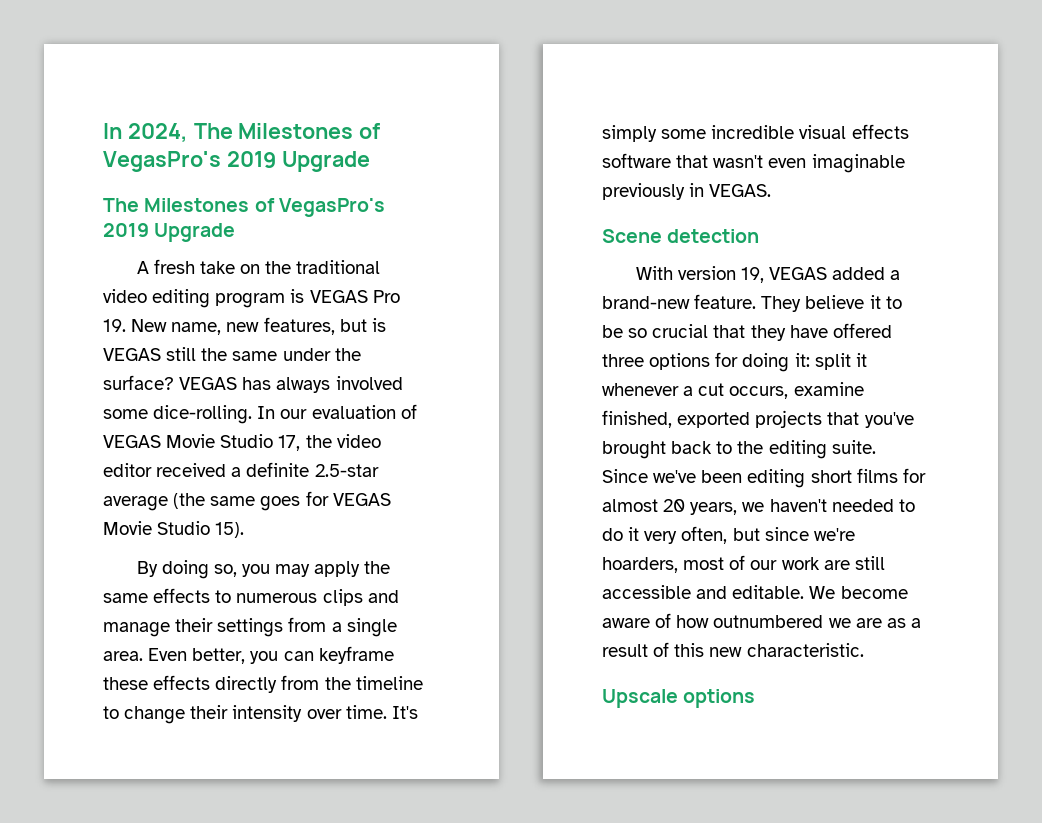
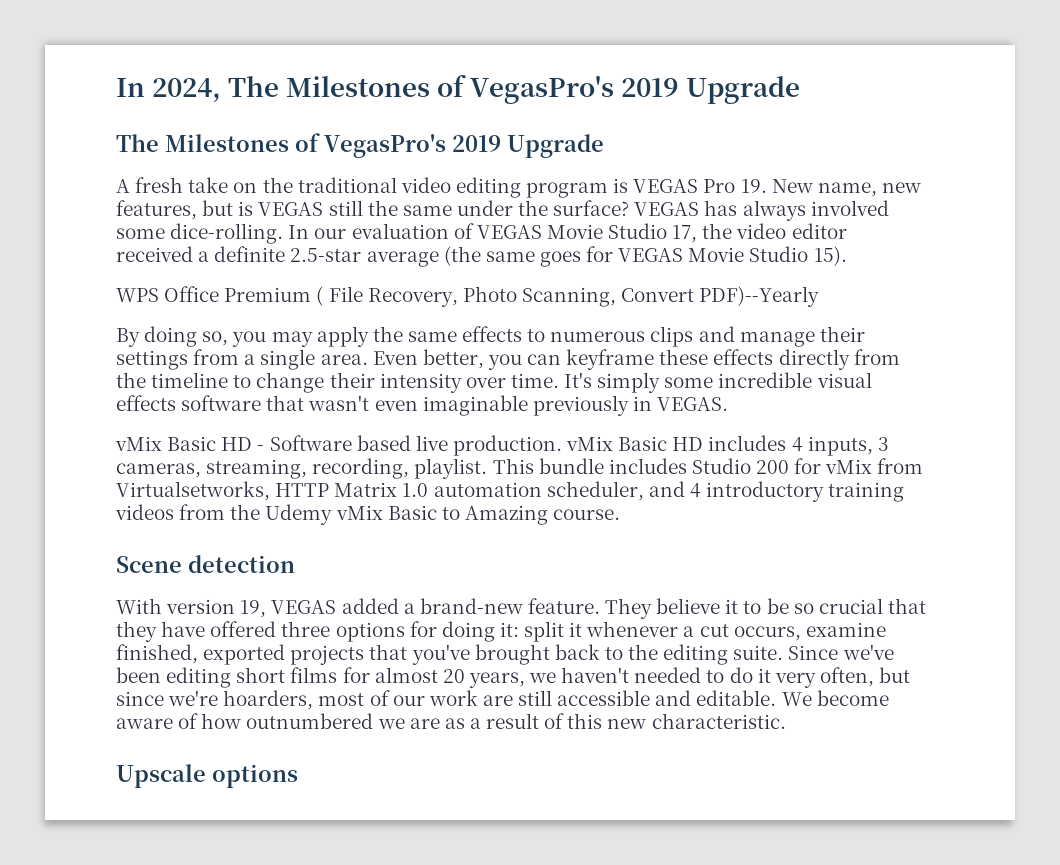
(245, 530) none -> [116,286,820,307] // WPS Office Premium ( File Recovery, Photo Scanning, Convert PDF)--Yearly
(772, 190) none -> [115,435,889,456] [116,458,924,479] [116,481,905,502] [115,504,621,525] // vMix Basic HD - Software based live production. vMix Basic HD includes 4 inputs, 3 cameras, streaming, recording, playlist. This bundle includes Studio 200 for vMix from Virtualsetworks, HTTP Matrix 1.0 automation scheduler, and 4 introductory training videos from the Udemy vMix Basic to Amazing course.

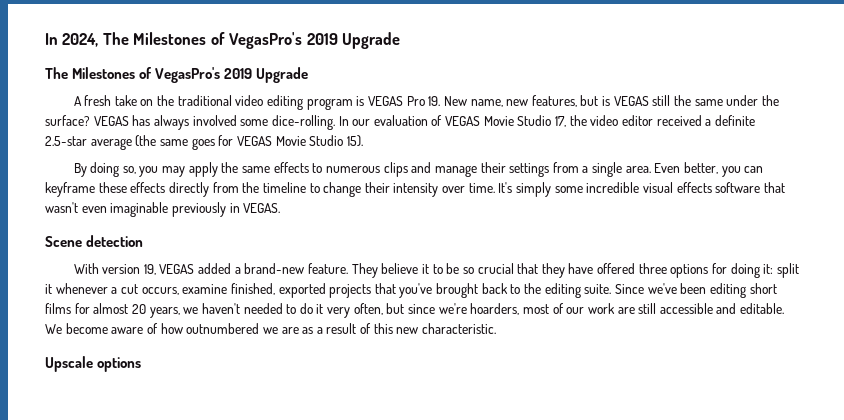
[116,286,820,307] // WPS Office Premium ( File Recovery, Photo Scanning, Convert PDF)--Yearly -> (363, 141) none
[115,435,889,456] [116,458,924,479] [116,481,905,502] [115,504,621,525] // vMix Basic HD - Software based live production. vMix Basic HD includes 4 inputs, 3 cameras, streaming, recording, playlist. This bundle includes Studio 200 for vMix from Virtualsetworks, HTTP Matrix 1.0 automation scheduler, and 4 introductory training videos from the Udemy vMix Basic to Amazing course. -> (281, 208) none

